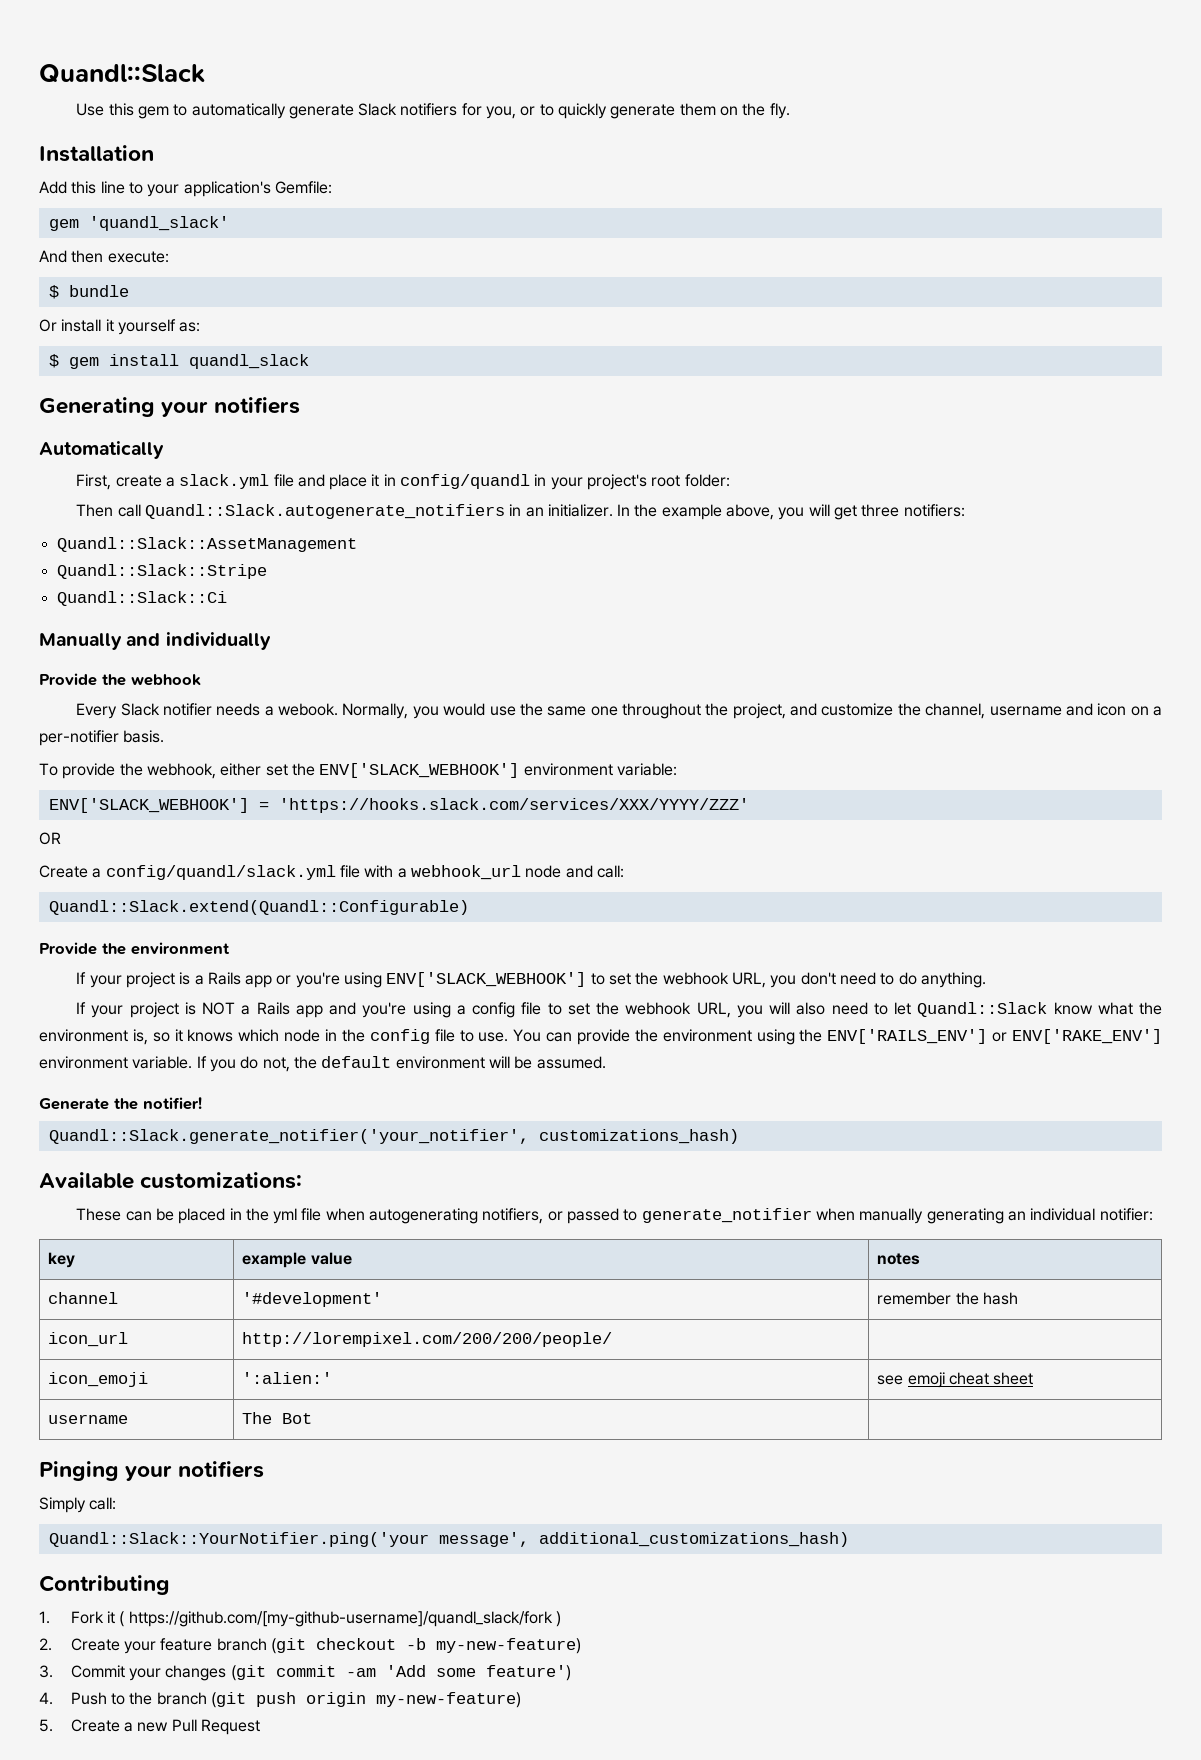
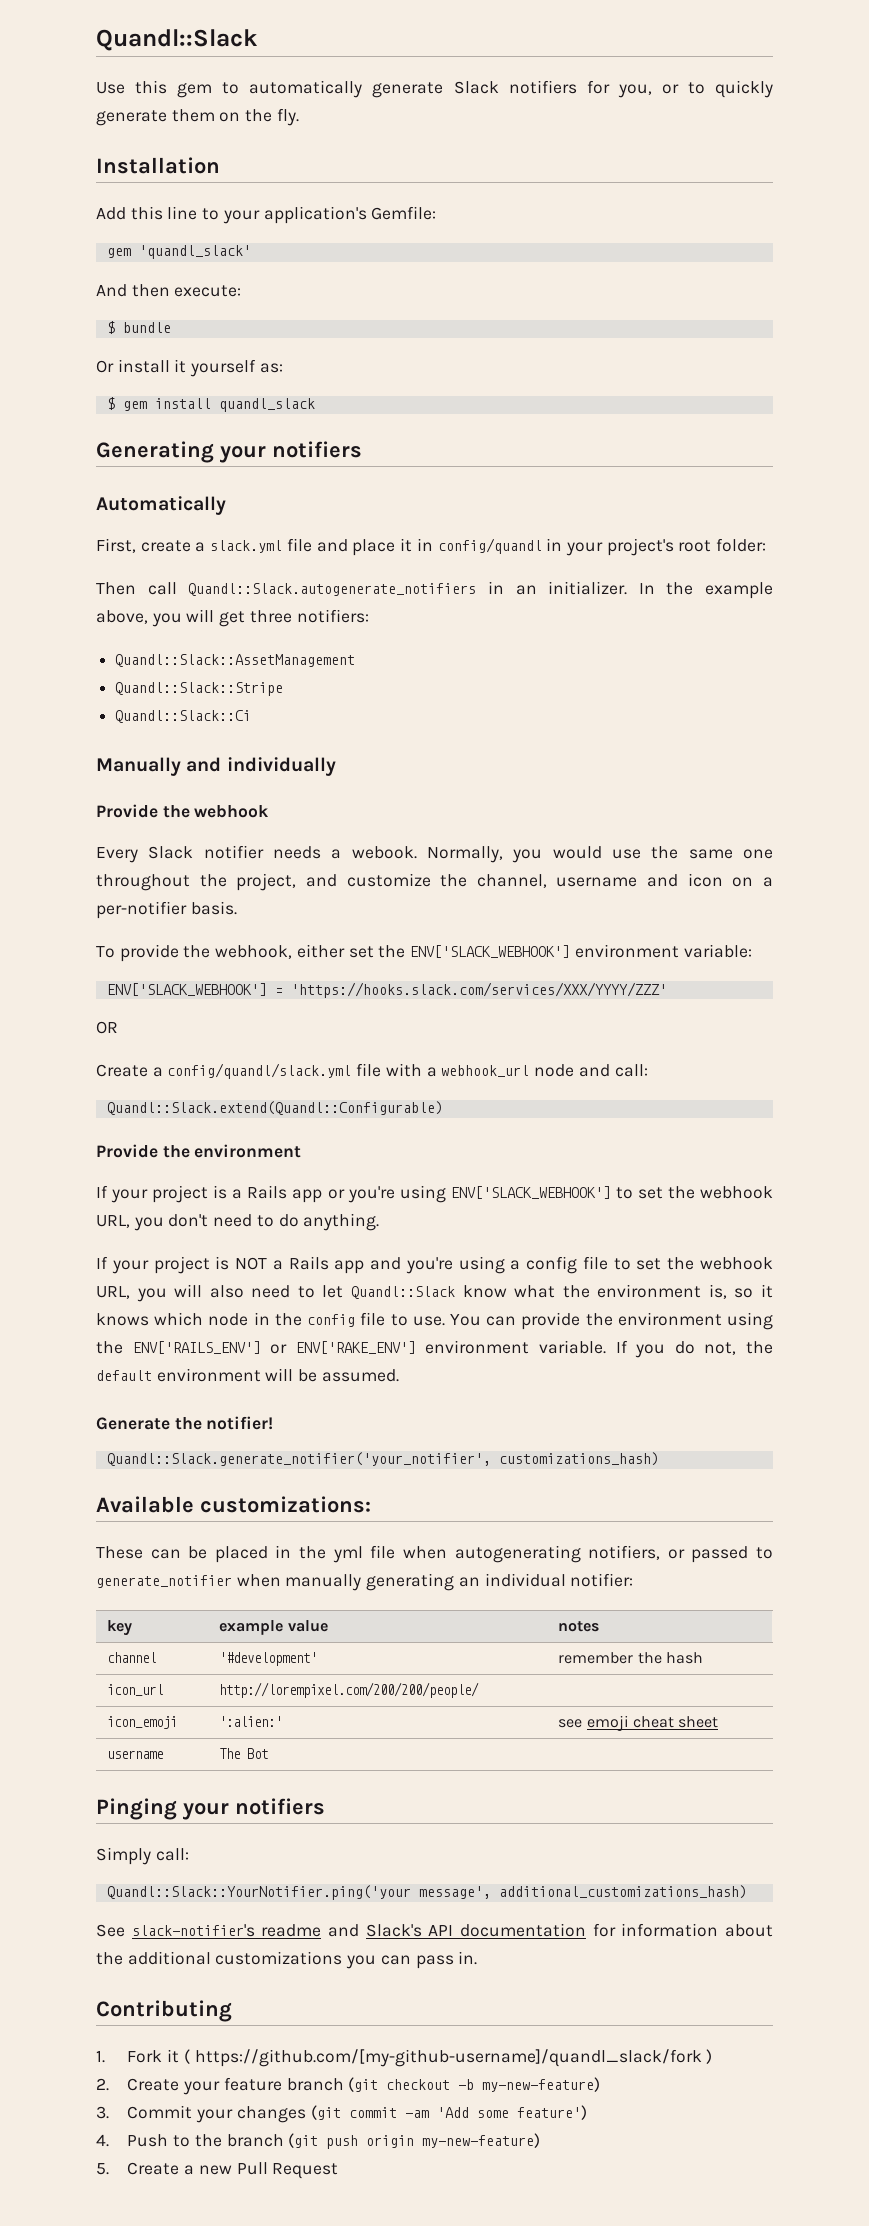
(849, 1539) none -> [96,1923,773,1937] [96,1951,478,1969] // See slack-notifier's readme and Slack's API documentation for information about the additional customizations you can pass in.

